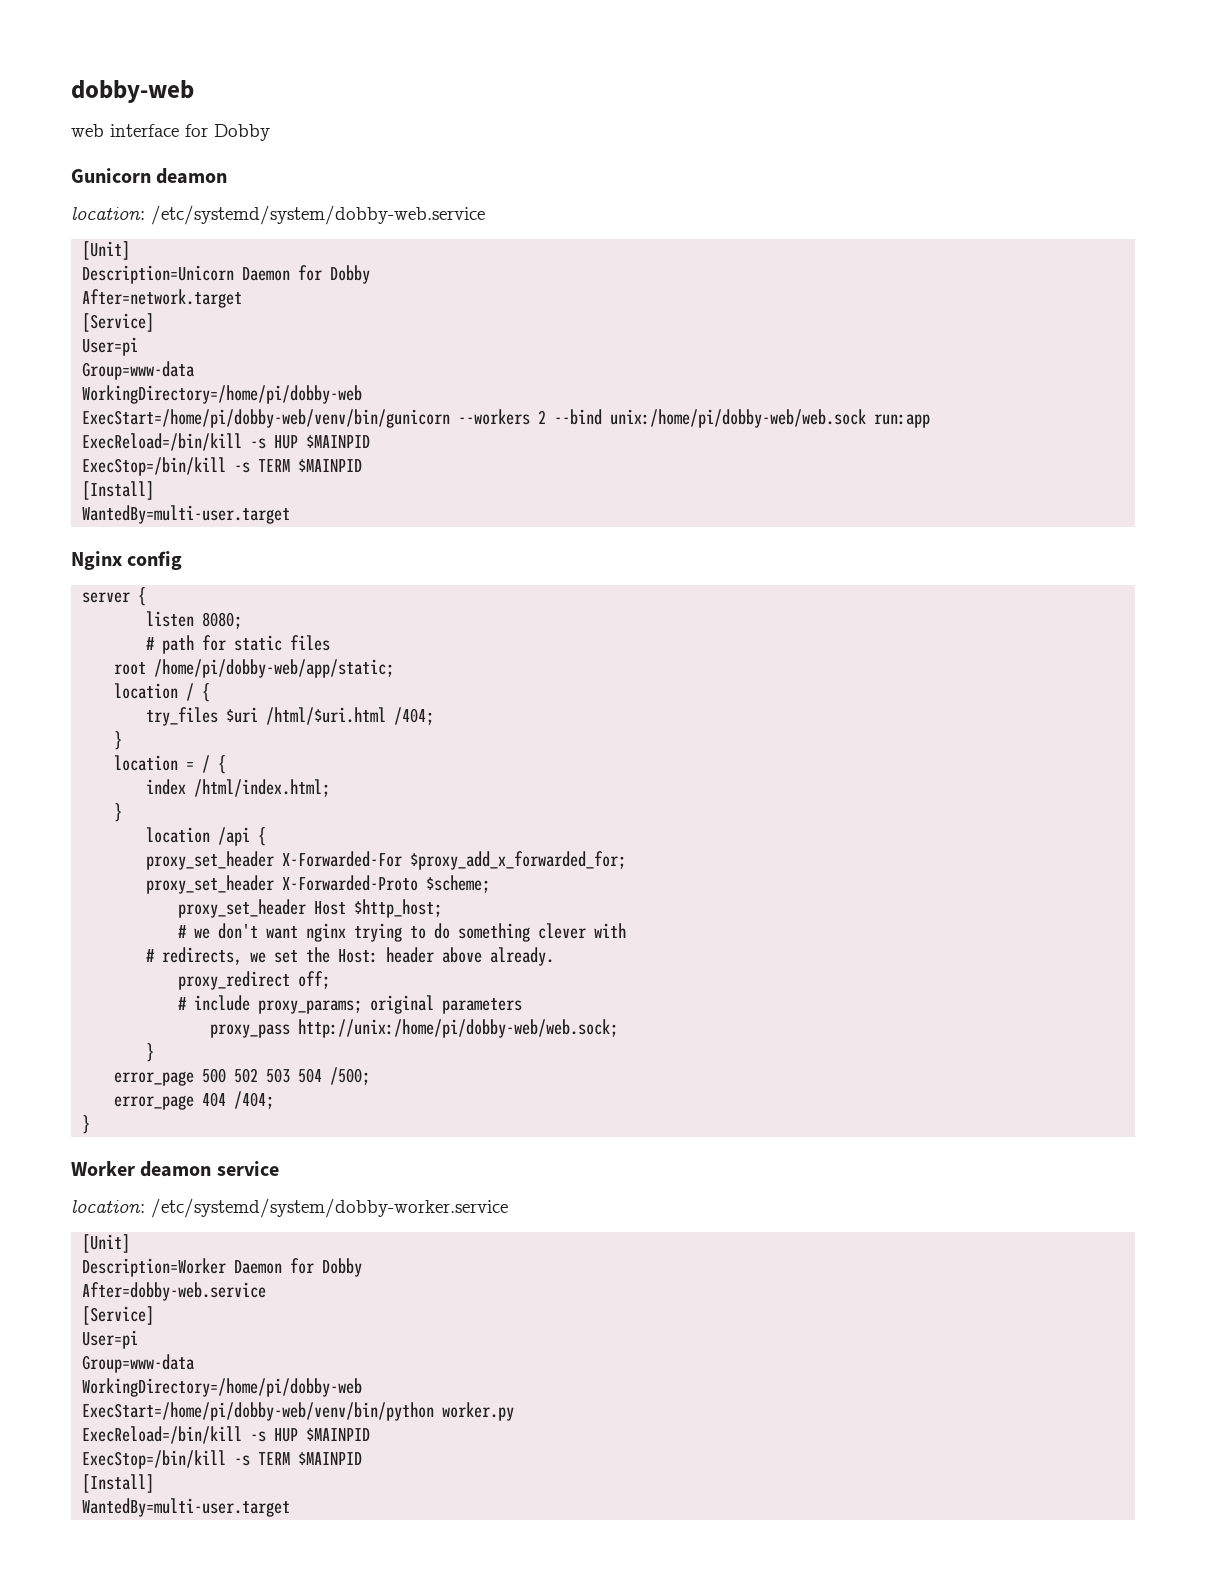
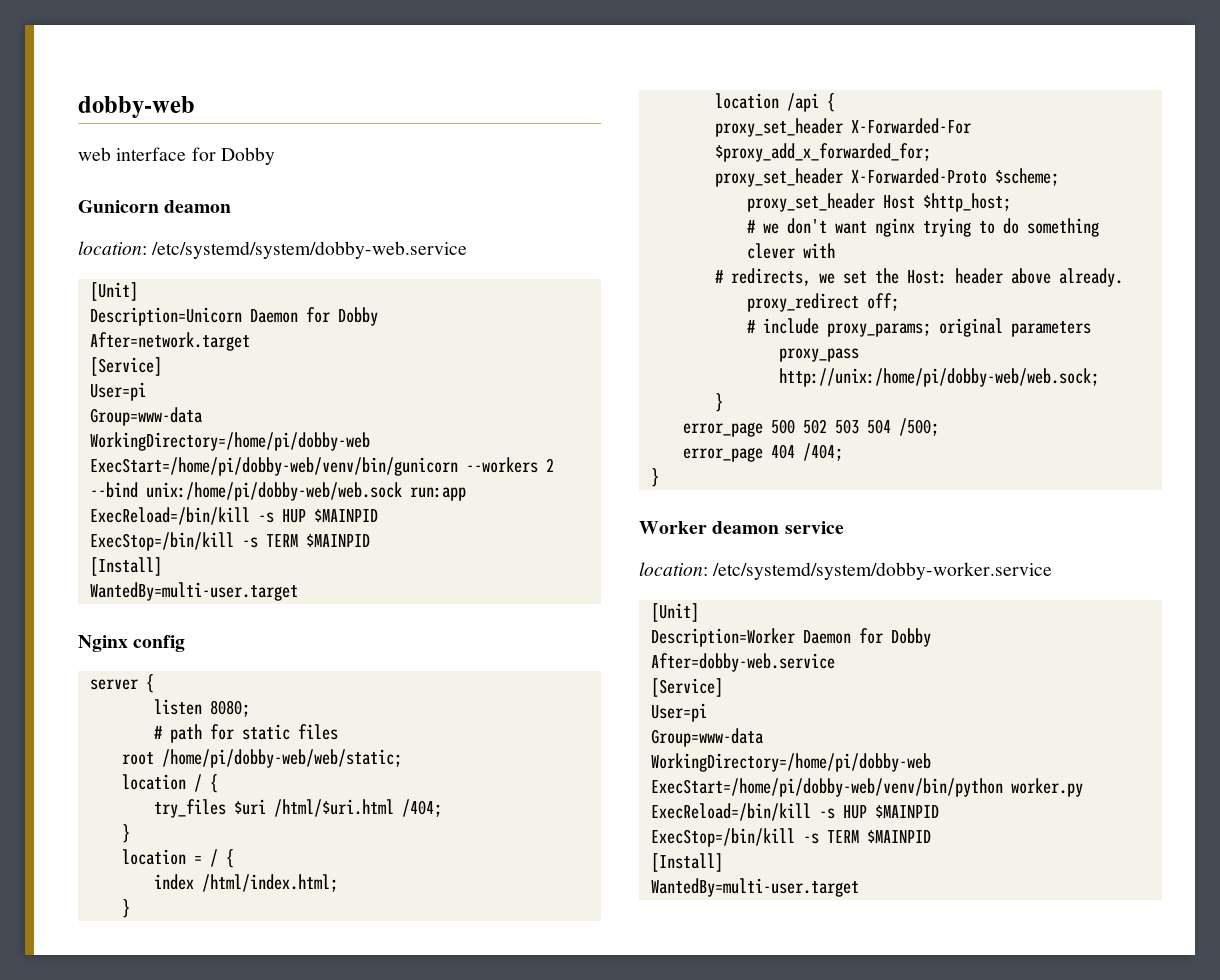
[154,659,395,678] /home/pi/dobby-web/app/static; -> [161,749,402,768] /home/pi/dobby-web/web/static;

